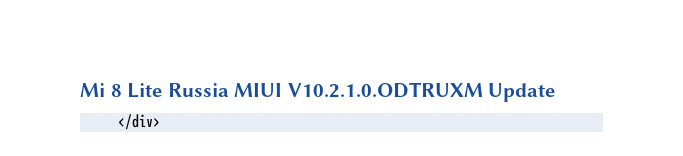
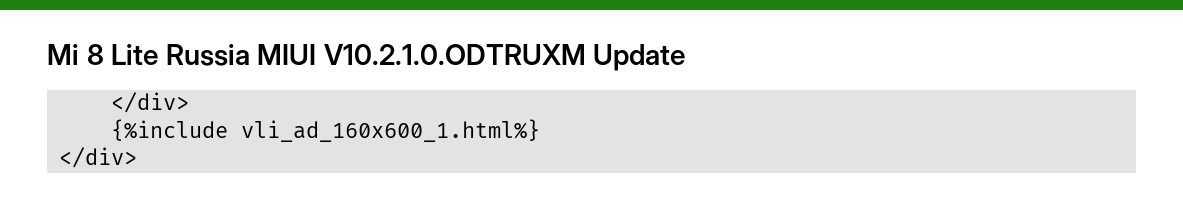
(161, 122) none -> [111,119,541,142] [59,147,138,168] // {%include vli_ad_160x600_1.html%} // </div>

